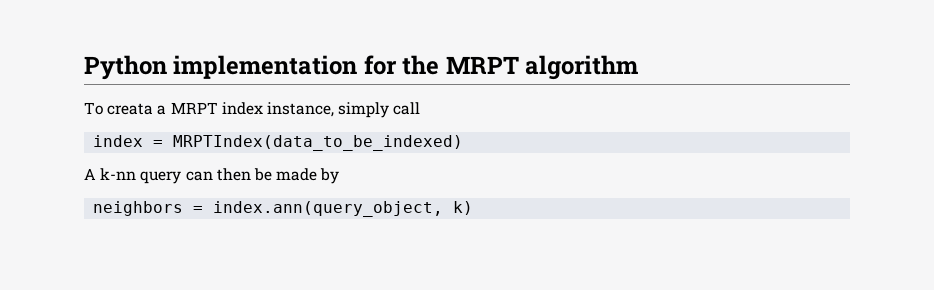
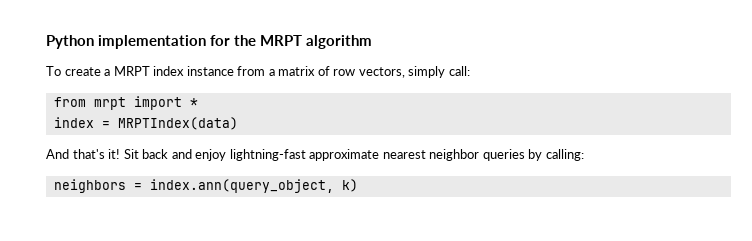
[107,103,154,115] creata -> [64,67,101,76] create
[266,102,421,118] [93,135,464,151] [84,168,318,184] instance, simply call // index = MRPTIndex(data_to_be_indexed) // A k-nn query can then be made -> [186,66,470,78] [53,96,198,110] [53,117,238,130] [46,149,525,161] instance from a matrix of row vectors, simply call: // from mrpt import * // index = MRPTIndex(data) // And that's it! Sit back and enjoy lightning-fast approximate nearest neighbor queries
(340, 176) none -> [545,149,584,161] calling:

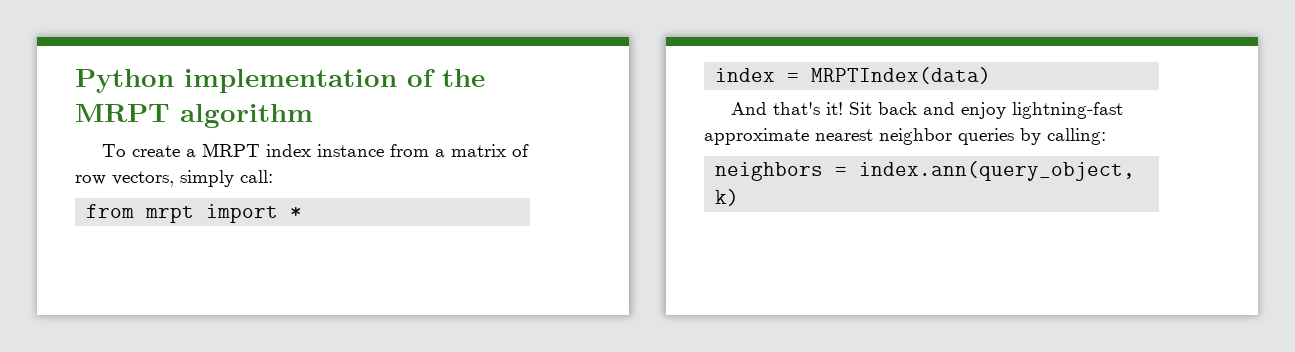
[210,35,231,46] for -> [407,69,435,87] of

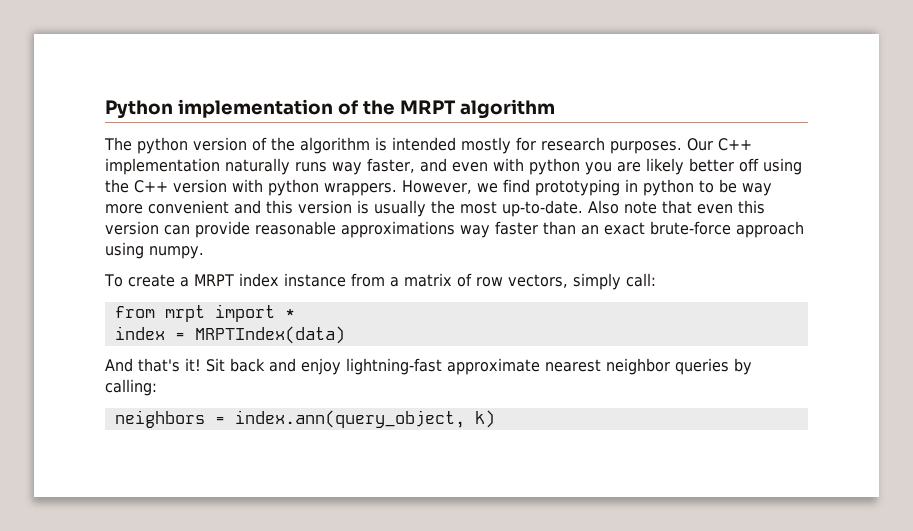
(313, 116) none -> [104,137,752,154] [105,158,802,175] [105,179,772,196] [105,200,765,217] [105,221,804,238] [105,242,204,259] // The python version of the algorithm is intended mostly for research purposes. Our C++ implementation naturally runs way faster, and even with python you are likely better off using the C++ version with python wrappers. However, we find prototyping in python to be way more convenient and this version is usually the most up-to-date. Also note that even this version can provide reasonable approximations way faster than an exact brute-force approach using numpy.

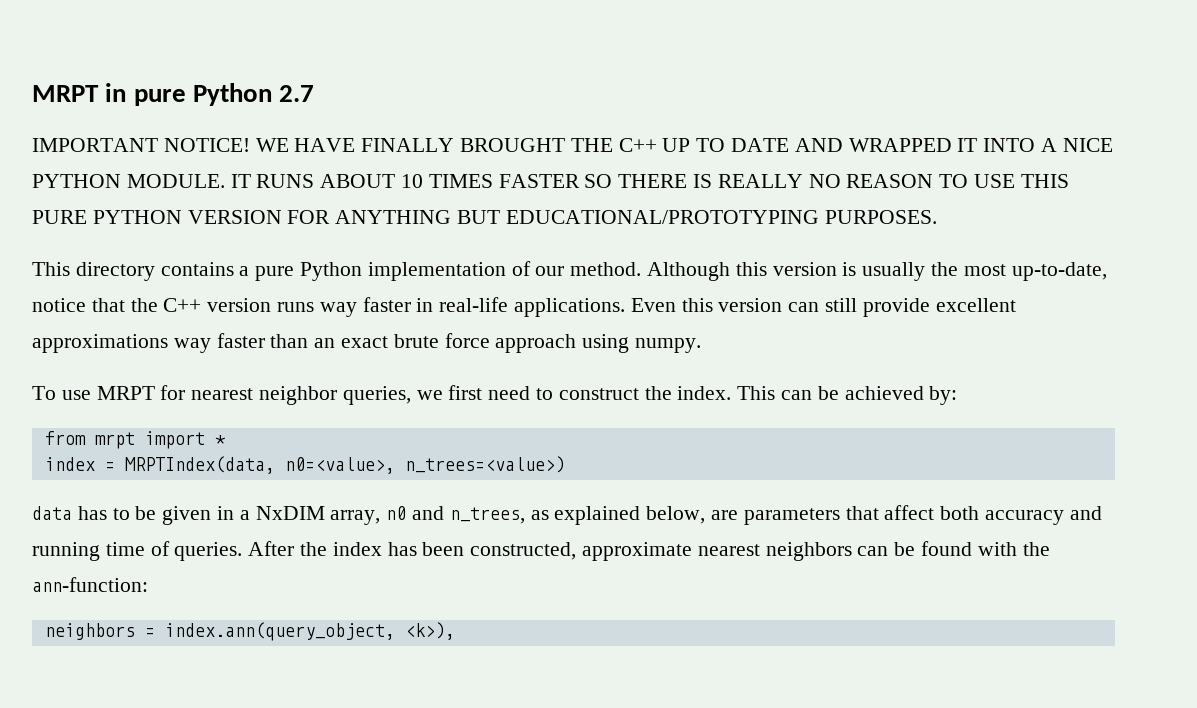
[105,99,555,119] [104,137,752,154] [105,158,802,175] [105,179,772,196] [105,200,261,214] Python implementation of the MRPT algorithm // The python version of the algorithm is intended mostly for research purposes. Our C++ implementation naturally runs way faster, and even with python you are likely better off using the C++ version with python wrappers. However, we find prototyping in python to be way more convenient and -> [32,83,315,106] [32,138,1113,152] [32,174,1069,188] [32,210,937,224] [32,261,731,281] MRPT in pure Python 2.7 // IMPORTANT NOTICE! WE HAVE FINALLY BROUGHT THE C++ UP TO DATE AND WRAPPED IT INTO A NICE PYTHON MODULE. IT RUNS ABOUT 10 TIMES FASTER SO THERE IS REALLY NO REASON TO USE THIS PURE PYTHON VERSION FOR ANYTHING BUT EDUCATIONAL/PROTOTYPING PURPOSES. // This directory contains a pure Python implementation of our method. Although
[502,200,765,217] [105,221,336,238] up-to-date. Also note that even this version can provide reasonable -> [1011,262,1107,281] [32,297,1016,317] up-to-date, notice that the C++ version runs way faster in real-life applications. Even this version can still provide excellent
[650,221,731,235] brute-force -> [393,333,490,348] brute force
[127,273,656,290] create a MRPT index instance from a matrix of row vectors, simply call: -> [61,385,958,405] use MRPT for nearest neighbor queries, we first need to construct the index. This can be achieved by:
[194,326,345,344] [105,358,752,375] [105,379,157,396] MRPTIndex(data) // And that's it! Sit back and enjoy lightning-fast approximate nearest neighbor queries by calling: -> [124,456,565,474] [32,505,1102,525] [32,541,1050,561] [32,577,148,592] MRPTIndex(data, n0=<value>, n_trees=<value>) // data has to be given in a NxDIM array, n0 and n_trees, as explained below, are parameters that affect both accuracy and running time of queries. After the index has been constructed, approximate nearest neighbors can be found with the ann-function:
[474,410,495,428] k) -> [404,622,455,640] <k>),

